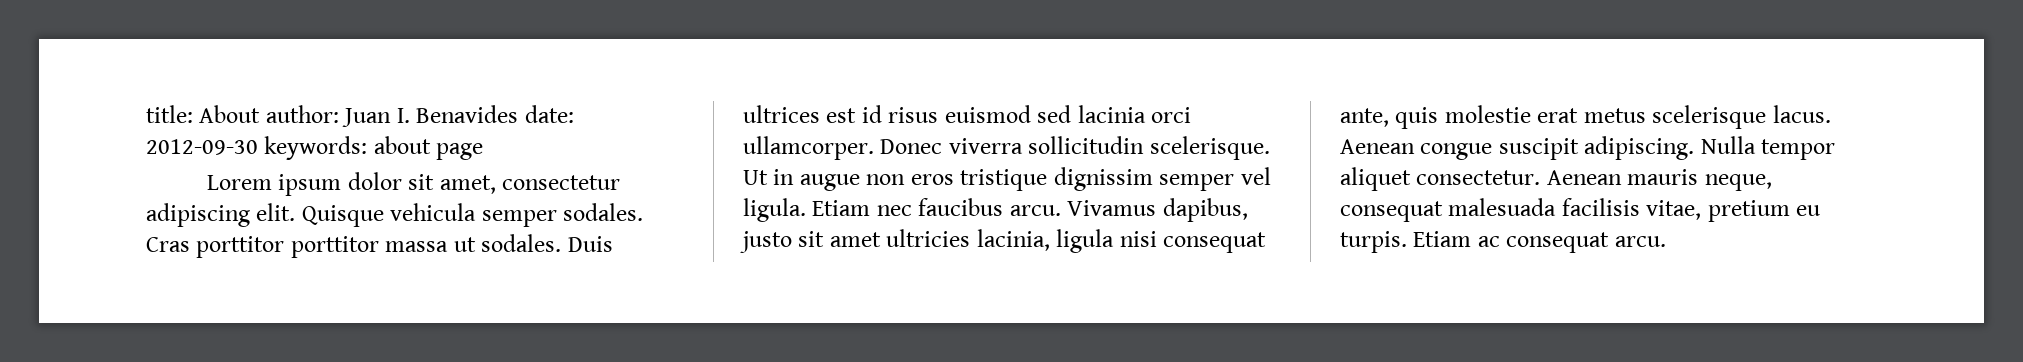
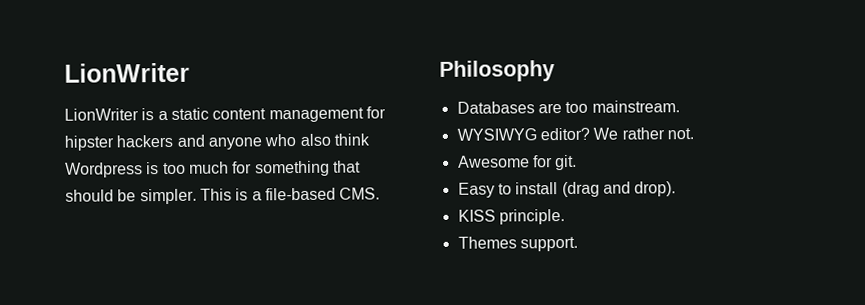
[146,105,574,127] [146,136,484,160] [206,172,620,196] [146,203,644,227] [146,234,613,258] [743,105,1192,123] [743,136,1270,160] [743,167,1271,191] [743,198,1248,222] [740,229,1267,253] [1340,105,1831,129] [1340,136,1836,160] [1340,167,1772,191] [1340,198,1821,222] [1340,231,1666,253] title: About author: Juan I. Benavides date: 2012-09-30 keywords: about page // Lorem ipsum dolor sit amet, consectetur adipiscing elit. Quisque vehicula semper sodales. Cras porttitor porttitor massa ut sodales. Duis ultrices est id risus euismod sed lacinia orci ullamcorper. Donec viverra sollicitudin scelerisque. Ut in augue non eros tristique dignissim semper vel ligula. Etiam nec faucibus arcu. Vivamus dapibus, justo sit amet ultricies lacinia, ligula nisi consequat ante, quis molestie erat metus scelerisque lacus. Aenean congue suscipit adipiscing. Nulla tempor aliquet consectetur. Aenean mauris neque, consequat malesuada facilisis vitae, pretium eu turpis. Etiam ac consequat arcu. -> [64,62,190,83] [64,106,386,123] [64,133,370,151] [65,160,361,178] [65,187,381,205] [439,60,555,82] [456,100,680,114] [456,127,694,141] [457,154,578,171] [457,181,677,198] [457,209,565,225] [457,236,578,252] LionWriter // LionWriter is a static content management for hipster hackers and anyone who also think Wordpress is too much for something that should be simpler. This is a file-based CMS. // Philosophy // Databases are too mainstream. // WYSIWYG editor? We rather not. // Awesome for git. // Easy to install (drag and drop). // KISS principle. // Themes support.

